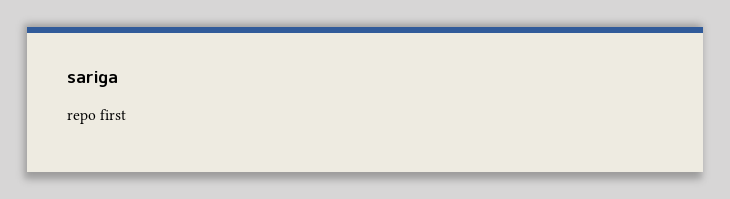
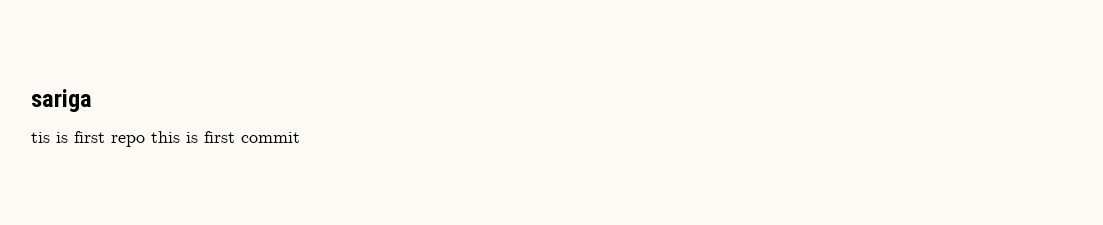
[67,109,127,124] repo first -> [31,131,300,147] tis is first repo this is first commit

